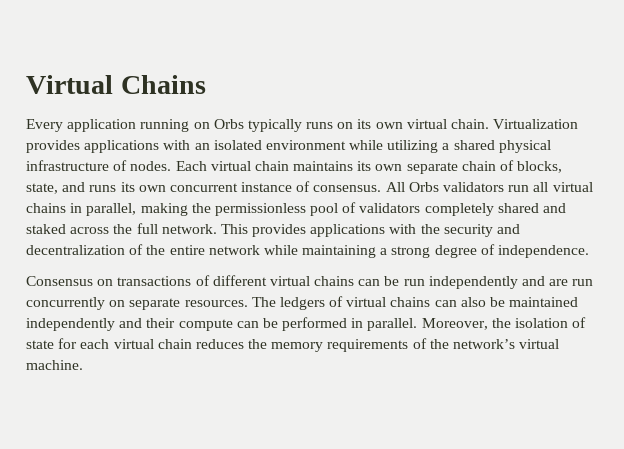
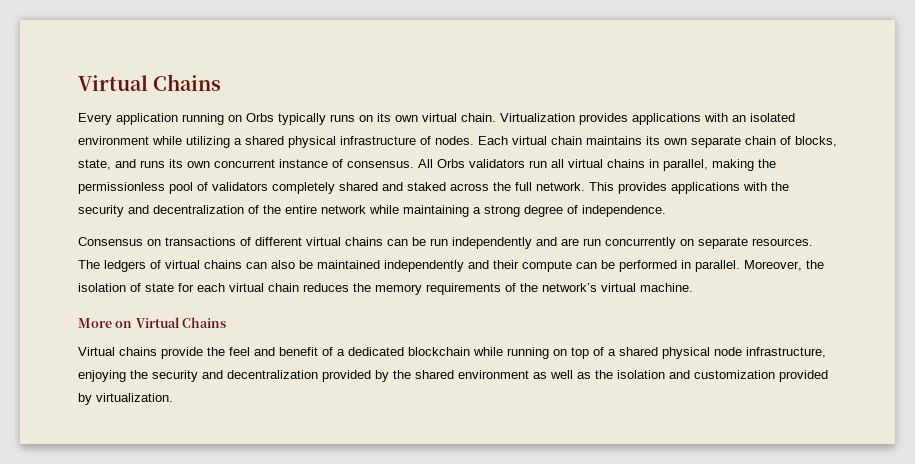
(83, 365) none -> [78,317,227,328] [78,347,826,359] [78,370,828,382] [78,393,173,405] // More on Virtual Chains // Virtual chains provide the feel and benefit of a dedicated blockchain while running on top of a shared physical node infrastructure, enjoying the security and decentralization provided by the shared environment as well as the isolation and customization provided by virtualization.

